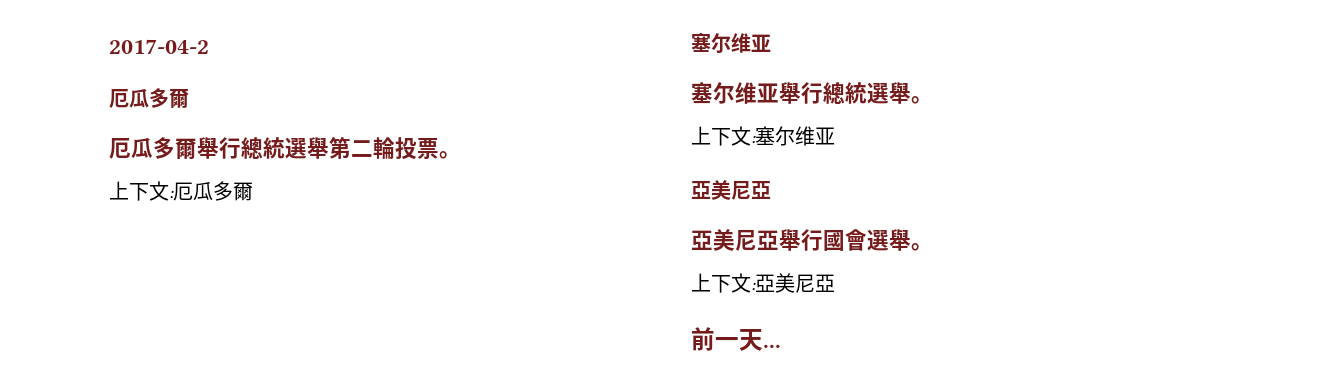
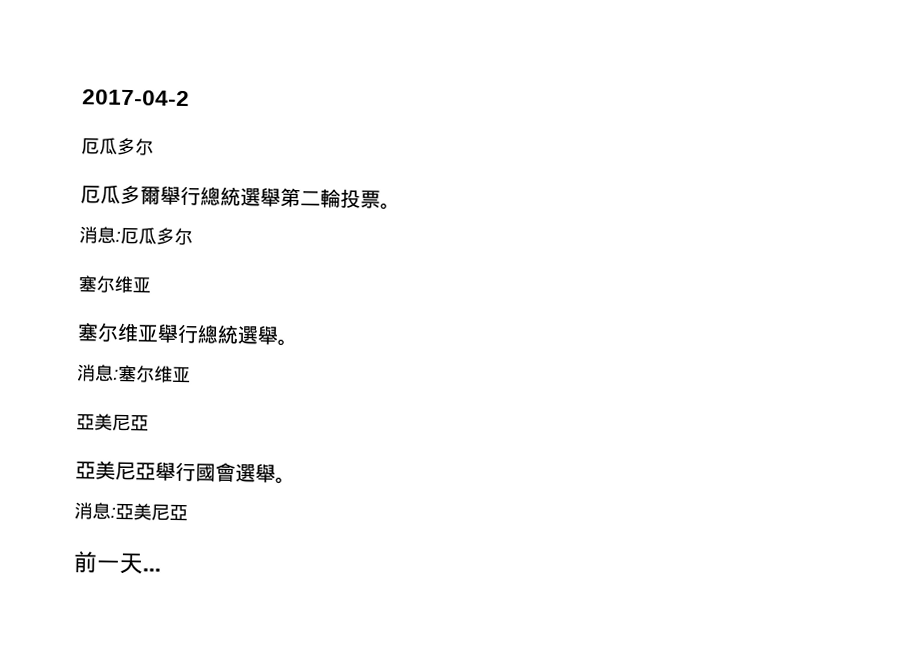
[169,89,189,108] 爾 -> [135,138,154,156] 尔
[109,181,169,201] 上下文 -> [79,226,116,244] 消息
[233,182,253,201] 爾 -> [174,227,193,246] 尔
[691,126,751,146] 上下文 -> [77,364,114,382] 消息
[691,273,751,293] 上下文 -> [74,502,111,520] 消息

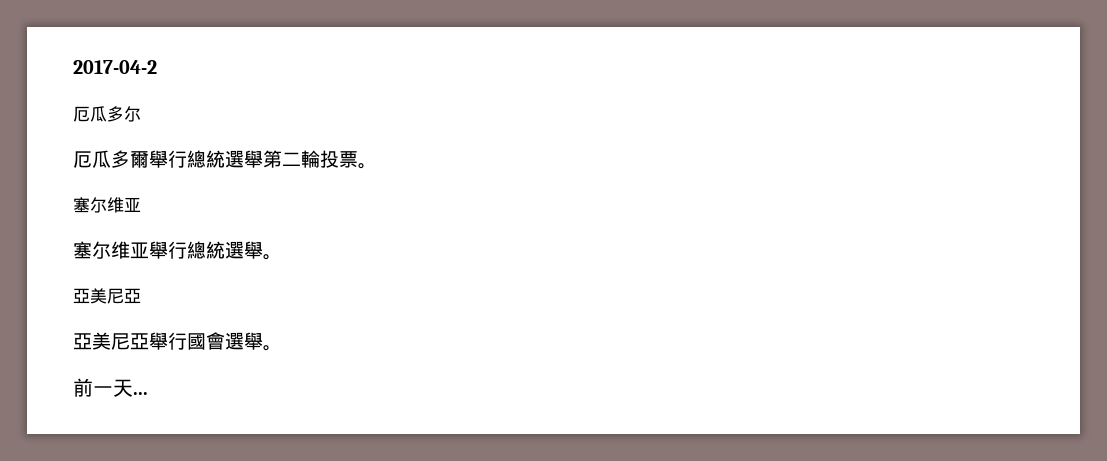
[79,226,193,246] // 消息:厄瓜多尔 -> (377, 166) none
[77,364,191,384] // 消息:塞尔维亚 -> (282, 257) none
[74,502,188,522] // 消息:亞美尼亞 -> (282, 348) none

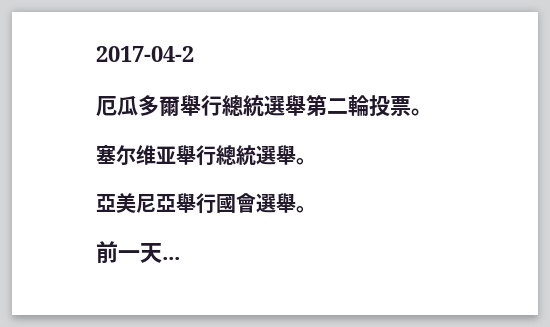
[73,106,141,122] // 厄瓜多尔 -> (194, 54) none
[73,241,149,259] // 塞尔维亚 -> (176, 155) none
[73,332,149,350] // 亞美尼亞 -> (176, 203) none

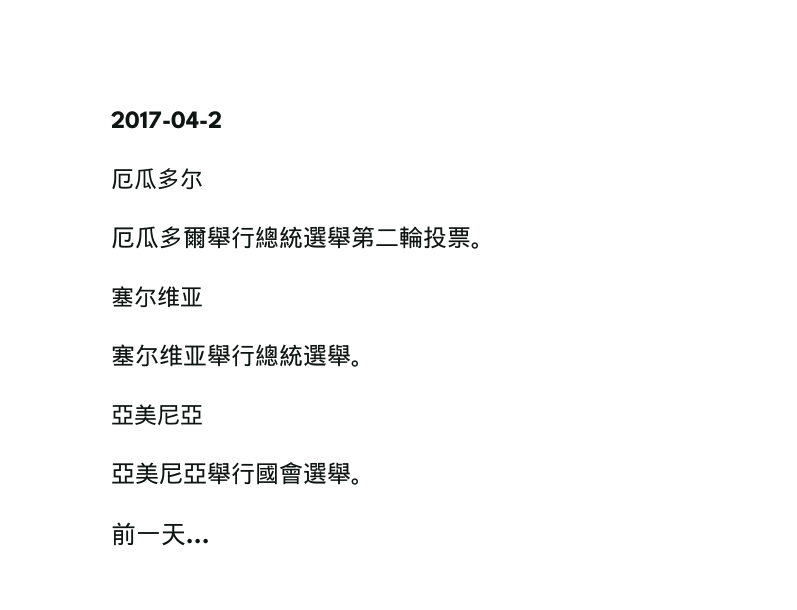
(194, 54) none -> [111,168,203,190] // 厄瓜多尔
(176, 155) none -> [111,344,207,367] // 塞尔维亚
(176, 203) none -> [111,462,207,485] // 亞美尼亞

